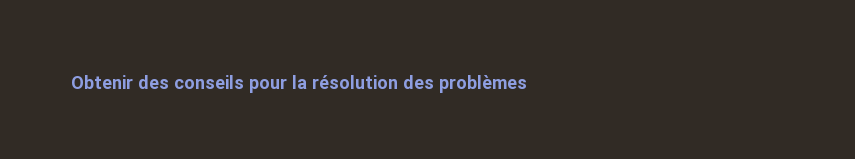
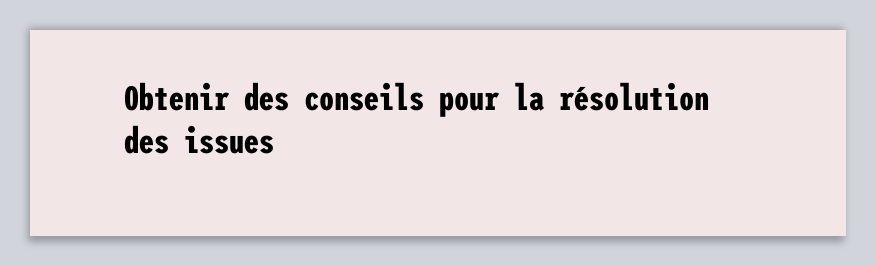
[439,75,527,93] problèmes -> [184,125,274,154] issues

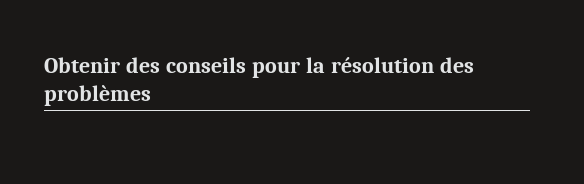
[184,125,274,154] issues -> [44,85,151,106] problèmes

